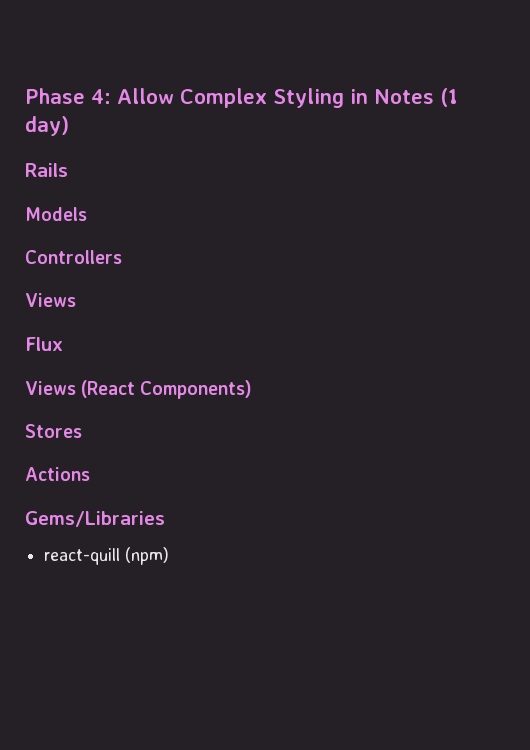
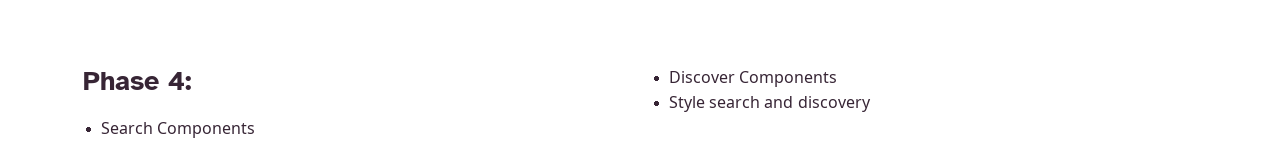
[117,88,458,108] [25,116,69,136] [25,163,68,177] [25,207,87,221] [25,250,122,264] [25,293,76,307] [25,337,63,351] [25,380,253,399] [25,424,82,438] [25,467,90,481] [25,511,165,527] [44,547,170,565] Allow Complex Styling in Notes (1 day) // Rails // Models // Controllers // Views // Flux // Views (React Components) // Stores // Actions // Gems/Libraries // react-quill (npm) -> [100,122,255,138] [668,71,837,87] [668,96,871,112] // Search Components // Discover Components // Style search and discovery

